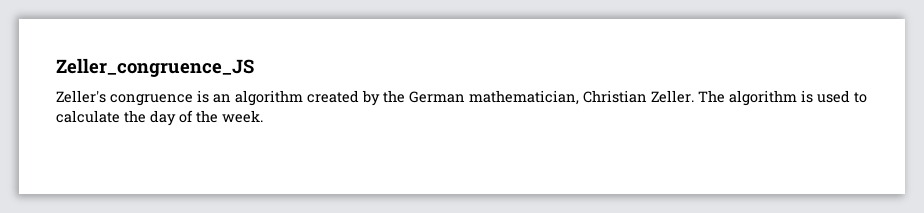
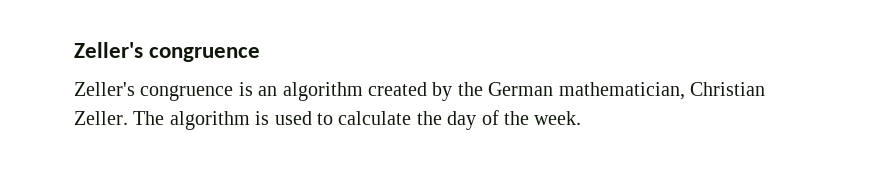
[56,58,254,77] Zeller_congruence_JS -> [74,42,261,62] Zeller's congruence

